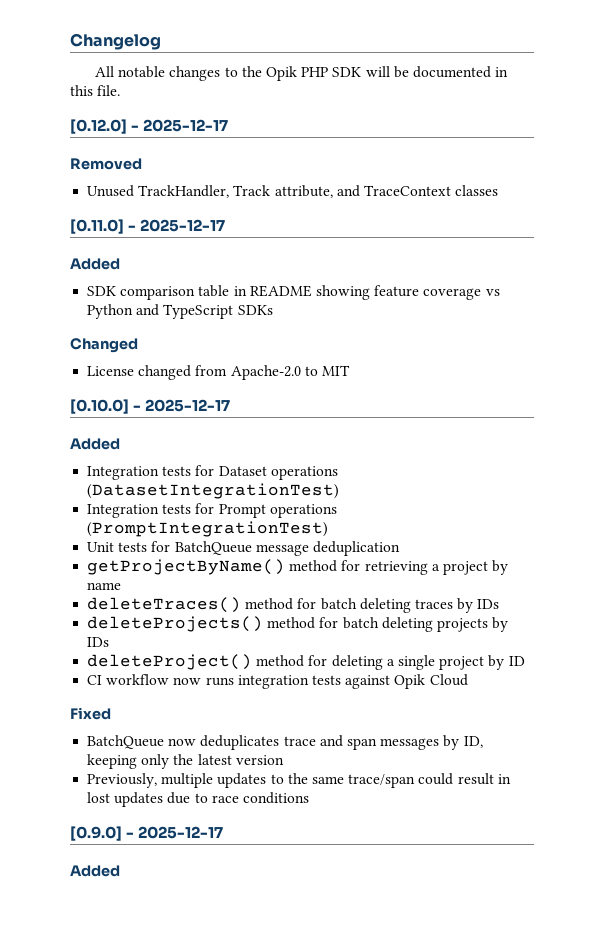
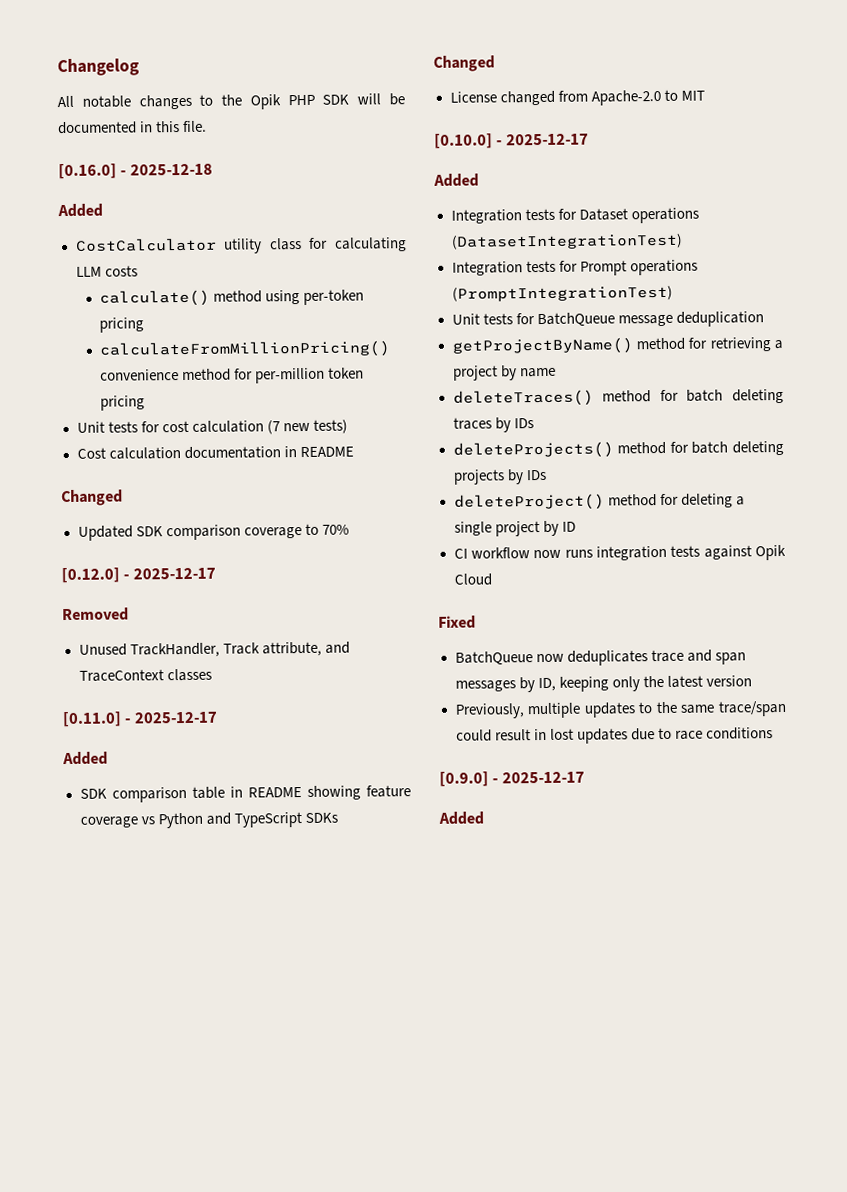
(121, 90) none -> [58,163,213,180] [57,203,103,218] [74,237,407,254] [75,265,138,277] [99,289,365,307] [99,317,145,333] [99,340,391,359] [100,367,365,384] [100,395,146,411] [76,419,348,435] [76,446,354,460] [61,489,123,507] [77,523,349,541] // [0.16.0] - 2025-12-18 // Added // CostCalculator utility class for calculating LLM costs // calculate() method using per-token pricing // calculateFromMillionPricing() convenience method for per-million token pricing // Unit tests for cost calculation (7 new tests) // Cost calculation documentation in README // Changed // Updated SDK comparison coverage to 70%

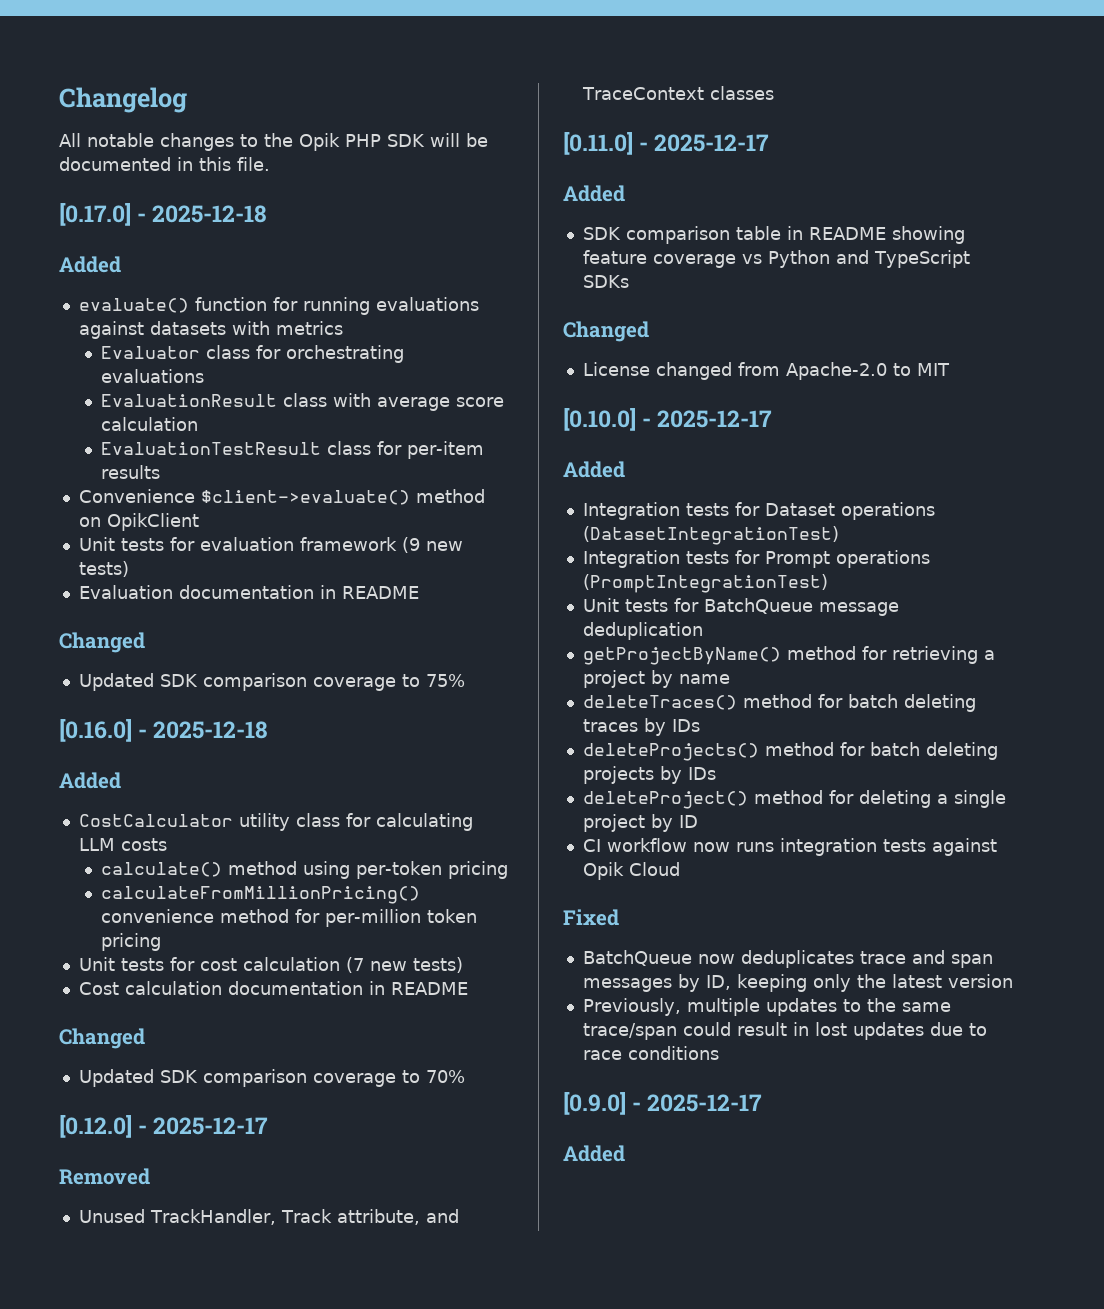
(208, 126) none -> [59,203,268,226] [59,256,121,273] [78,297,479,315] [78,321,343,339] [101,345,405,363] [101,369,205,383] [101,393,505,411] [101,417,199,431] [101,441,485,459] [101,465,161,479] [78,489,485,505] [78,513,199,531] [78,537,463,553] [78,561,129,577] [78,585,419,599] [59,632,145,653] [78,673,465,691] // [0.17.0] - 2025-12-18 // Added // evaluate() function for running evaluations against datasets with metrics // Evaluator class for orchestrating evaluations // EvaluationResult class with average score calculation // EvaluationTestResult class for per-item results // Convenience $client->evaluate() method on OpikClient // Unit tests for evaluation framework (9 new tests) // Evaluation documentation in README // Changed // Updated SDK comparison coverage to 75%

